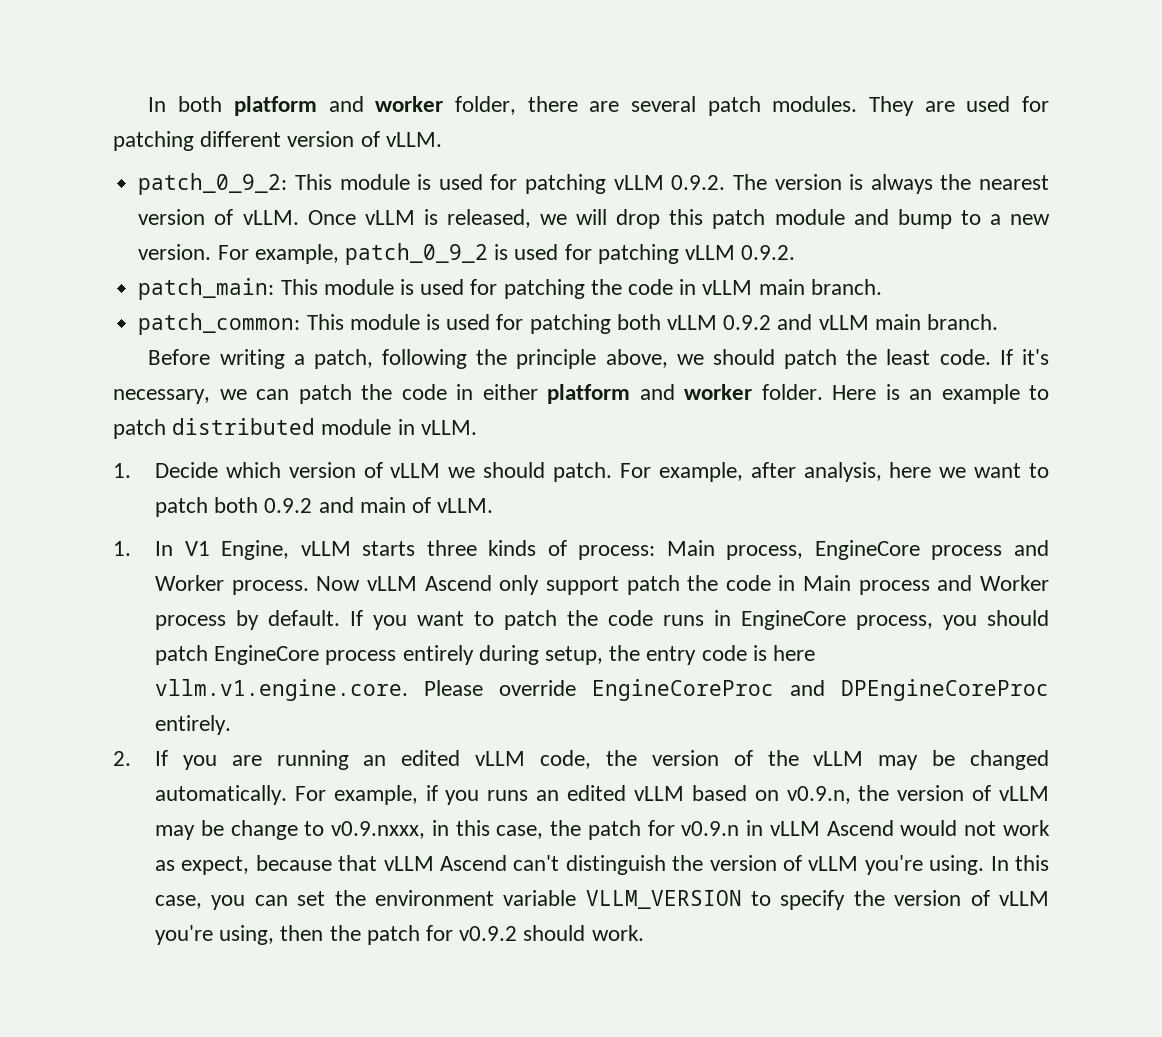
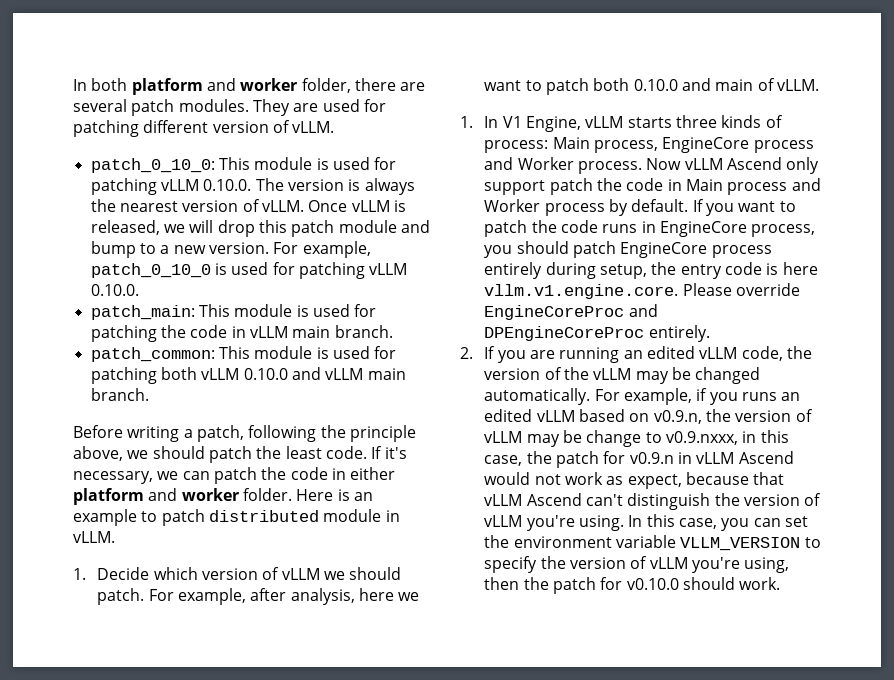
[138,173,288,195] patch_0_9_2: -> [90,158,215,173] patch_0_10_0:
[671,175,726,190] 0.9.2. -> [203,179,252,191] 0.10.0.
[344,243,796,265] patch_0_9_2 is used for patching vLLM 0.9.2. -> [90,262,408,279] [90,284,139,296] patch_0_10_0 is used for patching vLLM 0.10.0.
[723,315,772,330] 0.9.2 -> [243,368,288,380] 0.10.0
[264,498,313,513] 0.9.2 -> [633,79,678,91] 0.10.0
[459,926,518,941] v0.9.2 -> [626,578,679,590] v0.10.0

